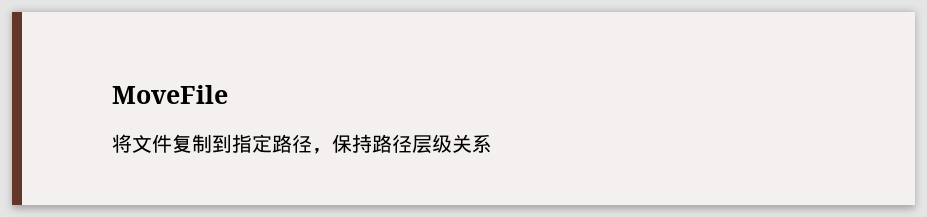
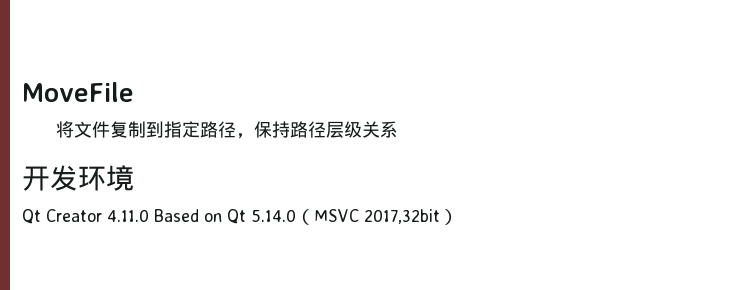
(492, 143) none -> [22,165,134,191] [22,209,458,225] // 开发环境 // Qt Creator 4.11.0 Based on Qt 5.14.0（MSVC 2017,32bit）

